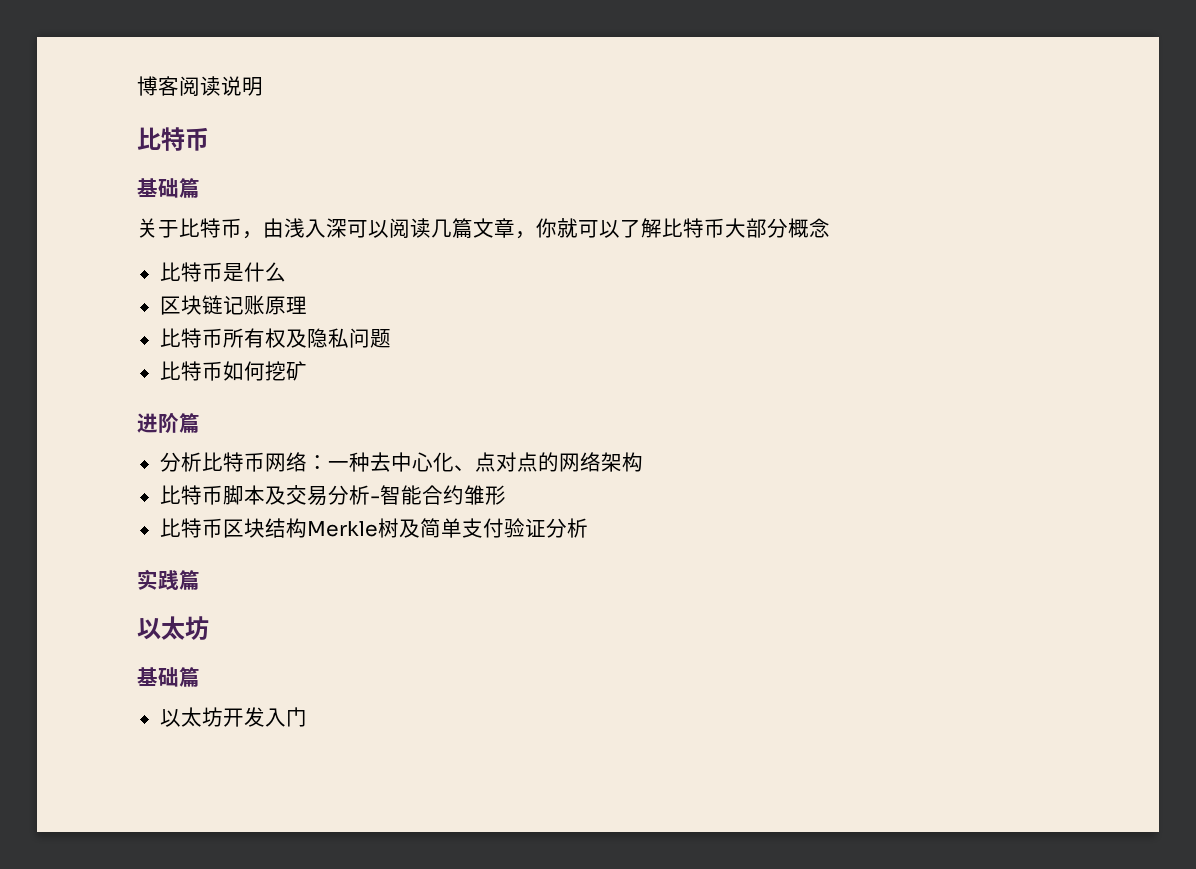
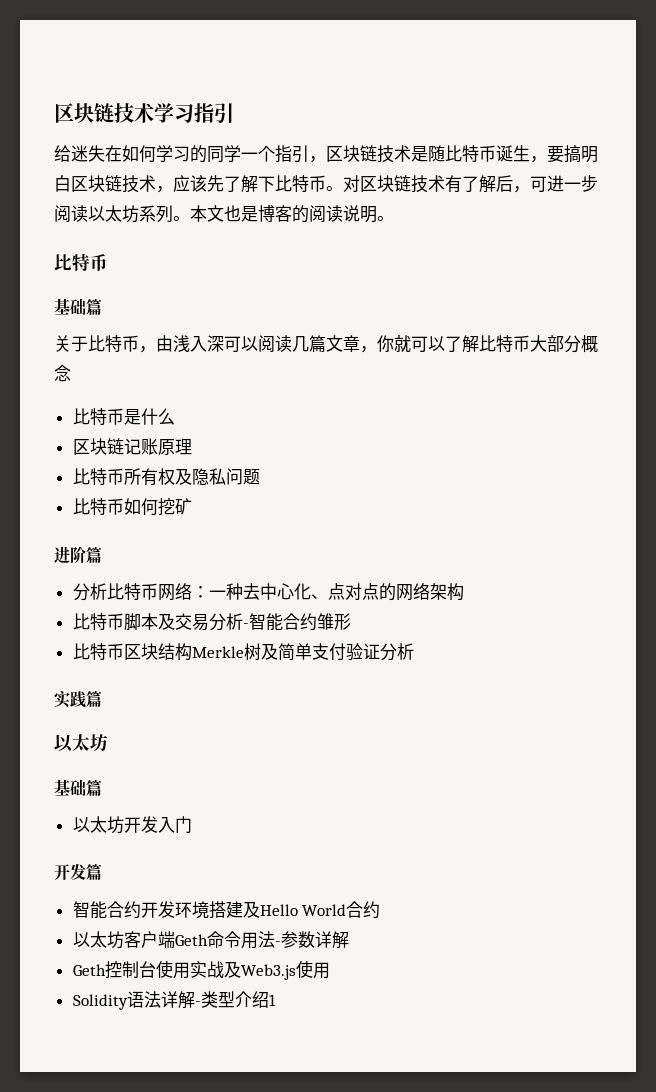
[137,76,179,96] 博客 -> [54,103,234,124] [54,145,598,163] [54,175,598,193] [54,205,309,223] 区块链技术学习指引 // 给迷失在如何学习的同学一个指引，区块链技术是随比特币诞生，要搞明白区块链技术，应该先了解下比特币。对区块链技术有了解后，可进一步阅读以太坊系列。本文也是博客的
(263, 86) none -> [377,216,394,221] 。
(307, 717) none -> [54,864,102,880] [72,901,381,919] [72,931,349,949] [72,960,330,980] [72,991,276,1010] // 开发篇 // 智能合约开发环境搭建及Hello World合约 // 以太坊客户端Geth命令用法-参数详解 // Geth控制台使用实战及Web3.js使用 // Solidity语法详解-类型介绍1

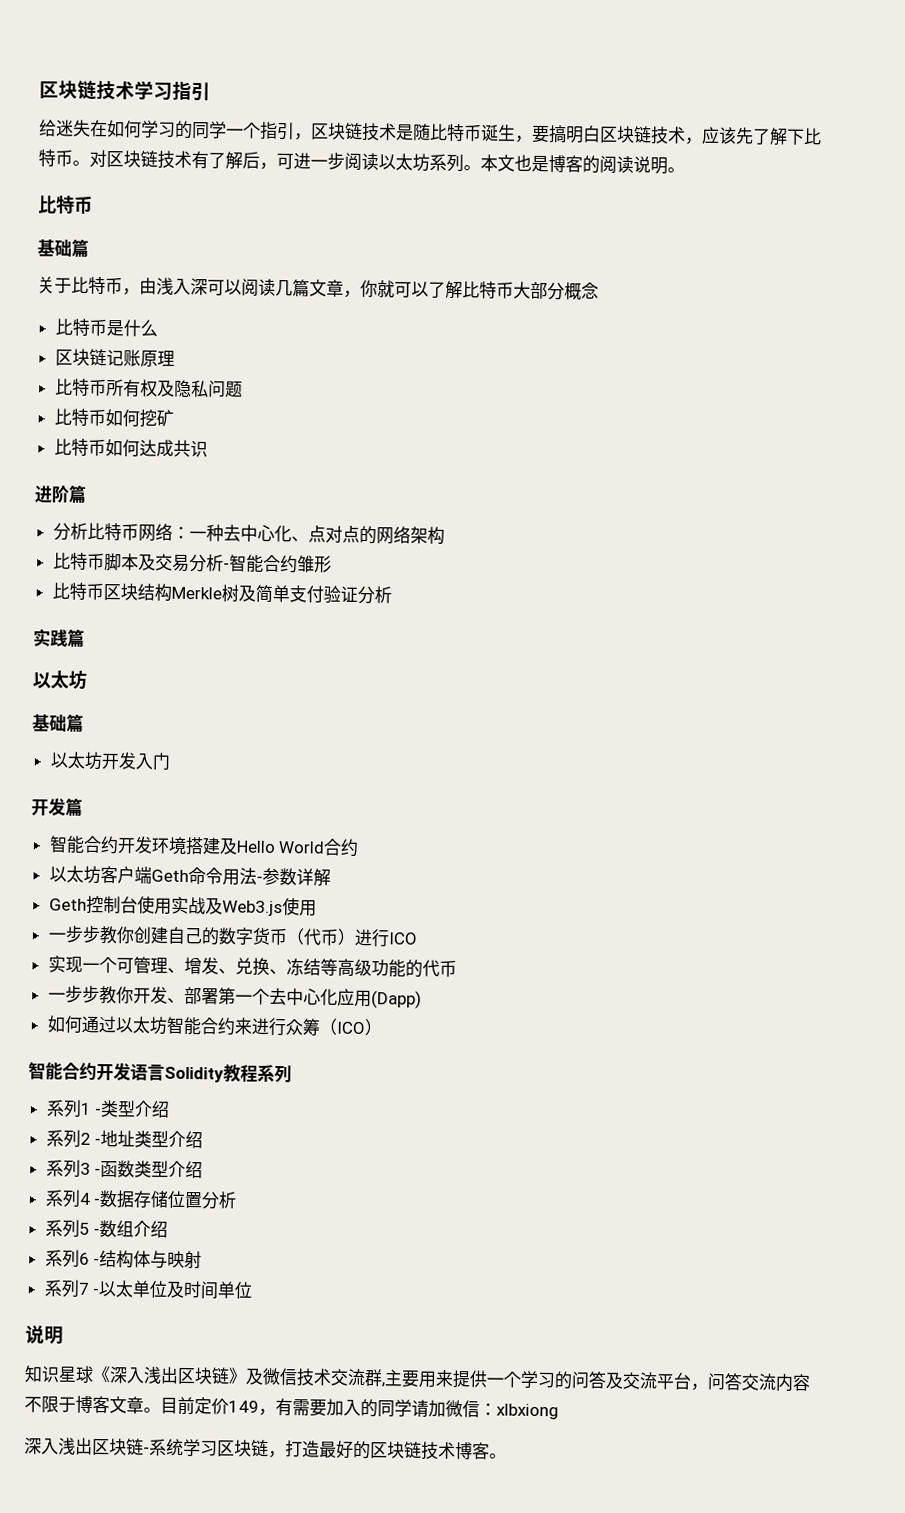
(192, 506) none -> [53,438,208,458] // 比特币如何达成共识
[72,991,276,1010] Solidity语法详解-类型介绍1 -> [47,925,417,948] [47,955,457,978] [47,985,422,1009] [46,1015,383,1037] [28,1061,292,1084] [45,1099,171,1118] [45,1129,204,1149] [45,1159,204,1179] [44,1189,238,1210] [44,1219,169,1238] [44,1249,203,1270] [43,1279,254,1300] [25,1325,64,1345] [24,1365,811,1392] [24,1395,559,1420] [24,1437,507,1460] 一步步教你创建自己的数字货币（代币）进行ICO // 实现一个可管理、增发、兑换、冻结等高级功能的代币 // 一步步教你开发、部署第一个去中心化应用(Dapp) // 如何通过以太坊智能合约来进行众筹（ICO） // 智能合约开发语言Solidity教程系列 // 系列1 -类型介绍 // 系列2 -地址类型介绍 // 系列3 -函数类型介绍 // 系列4 -数据存储位置分析 // 系列5 -数组介绍 // 系列6 -结构体与映射 // 系列7 -以太单位及时间单位 // 说明 // 知识星球《深入浅出区块链》及微信技术交流群,主要用来提供一个学习的问答及交流平台，问答交流内容不限于博客文章。目前定价149，有需要加入的同学请加微信：xlbxiong // 深入浅出区块链-系统学习区块链，打造最好的区块链技术博客。

